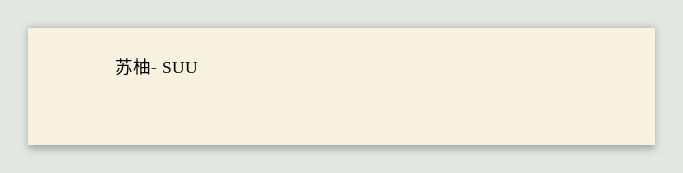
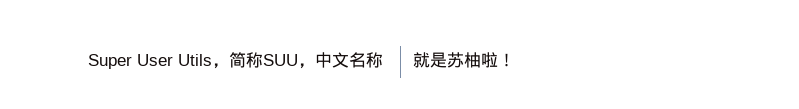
[115,58,198,76] 苏柚- SUU -> [88,52,515,69] Super User Utils，简称SUU，中文名称就是苏柚啦！

